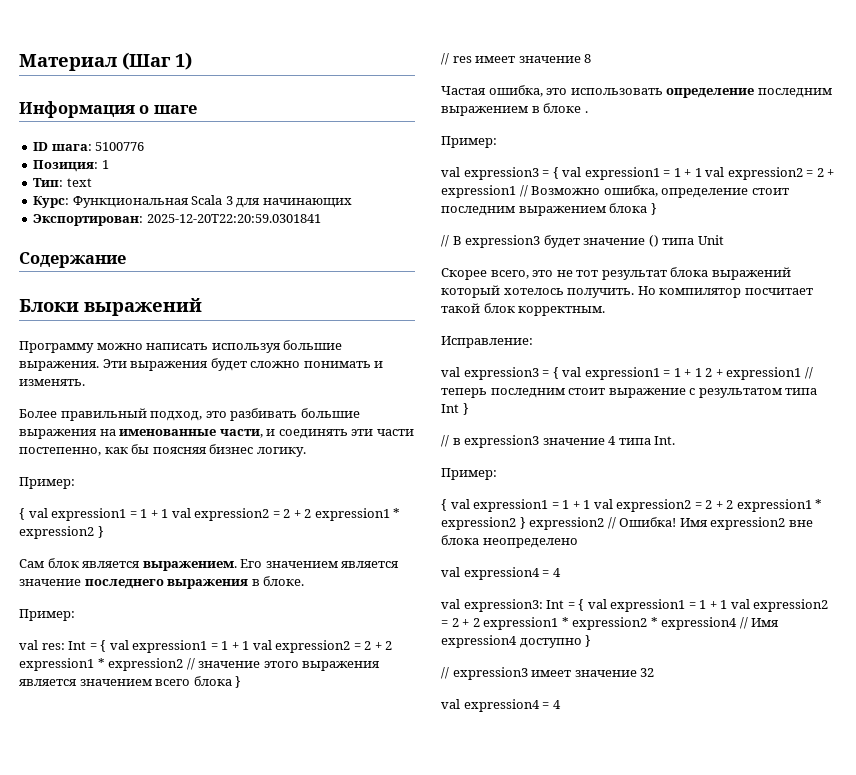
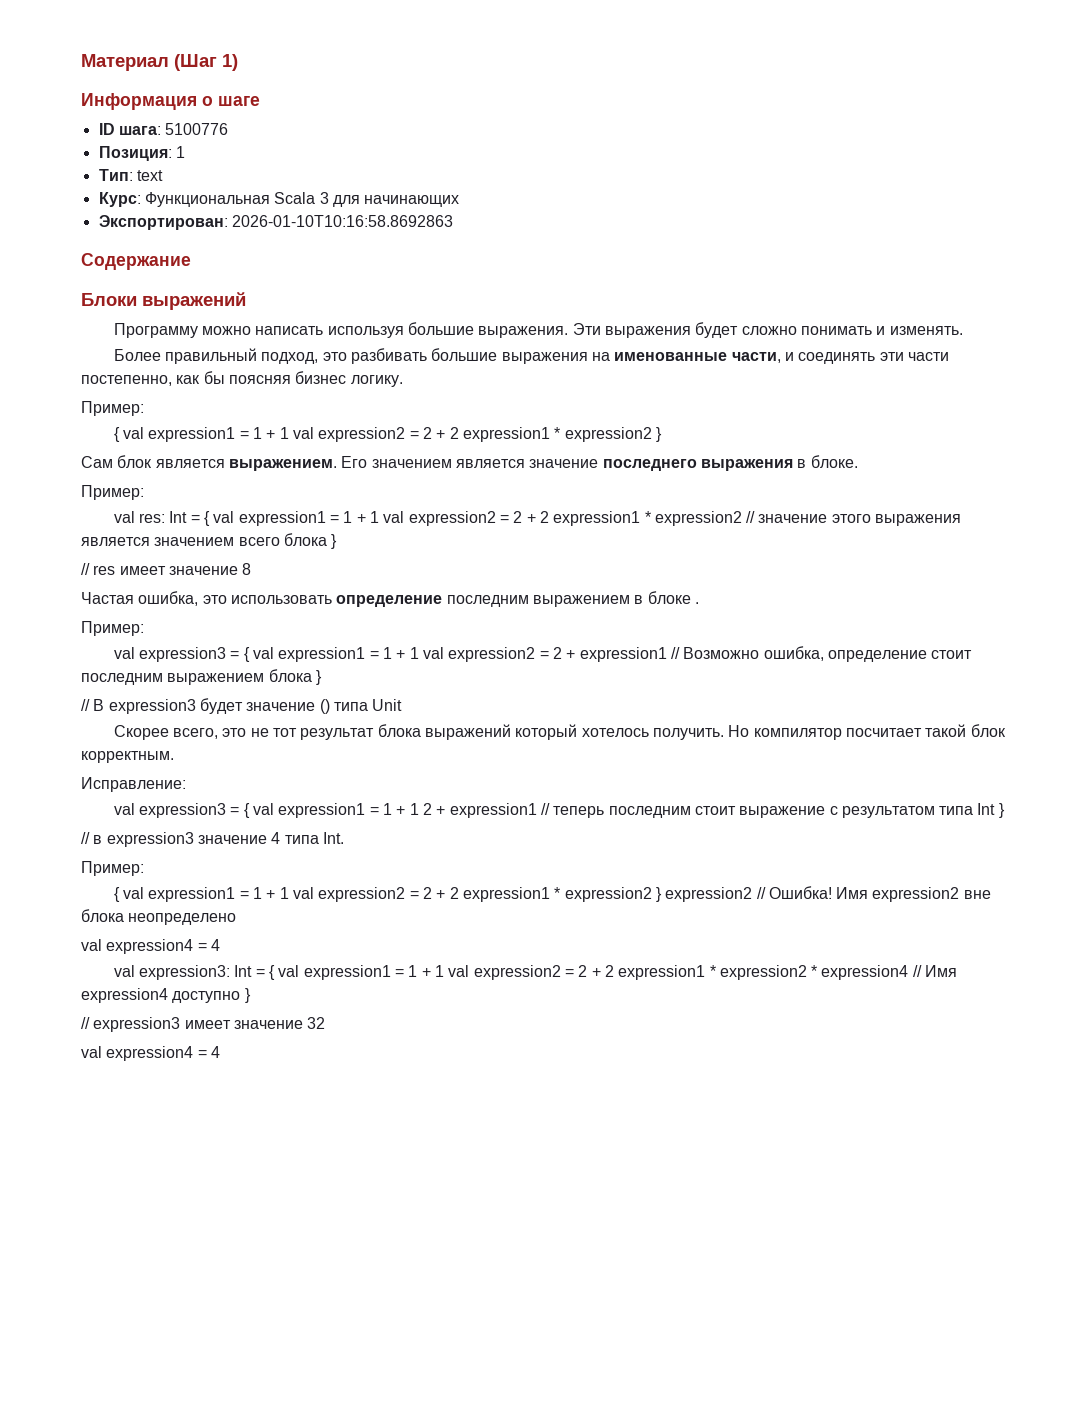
[146,214,321,223] 2025-12-20T22:20:59.0301841 -> [231,215,453,227] 2026-01-10T10:16:58.8692863

